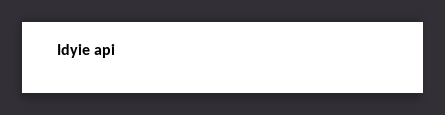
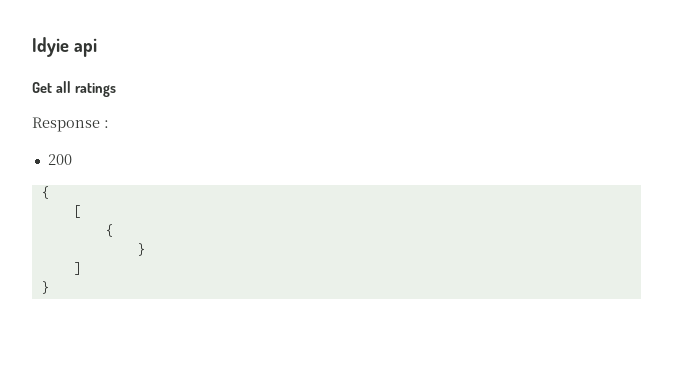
(116, 51) none -> [32,81,116,97] [32,117,109,132] [47,154,72,165] [40,186,49,199] [72,205,81,218] [104,224,113,237] [136,243,145,256] [72,262,81,275] [40,281,49,294] // Get all ratings // Response : // 200 // { // [ // { // } // ] // }

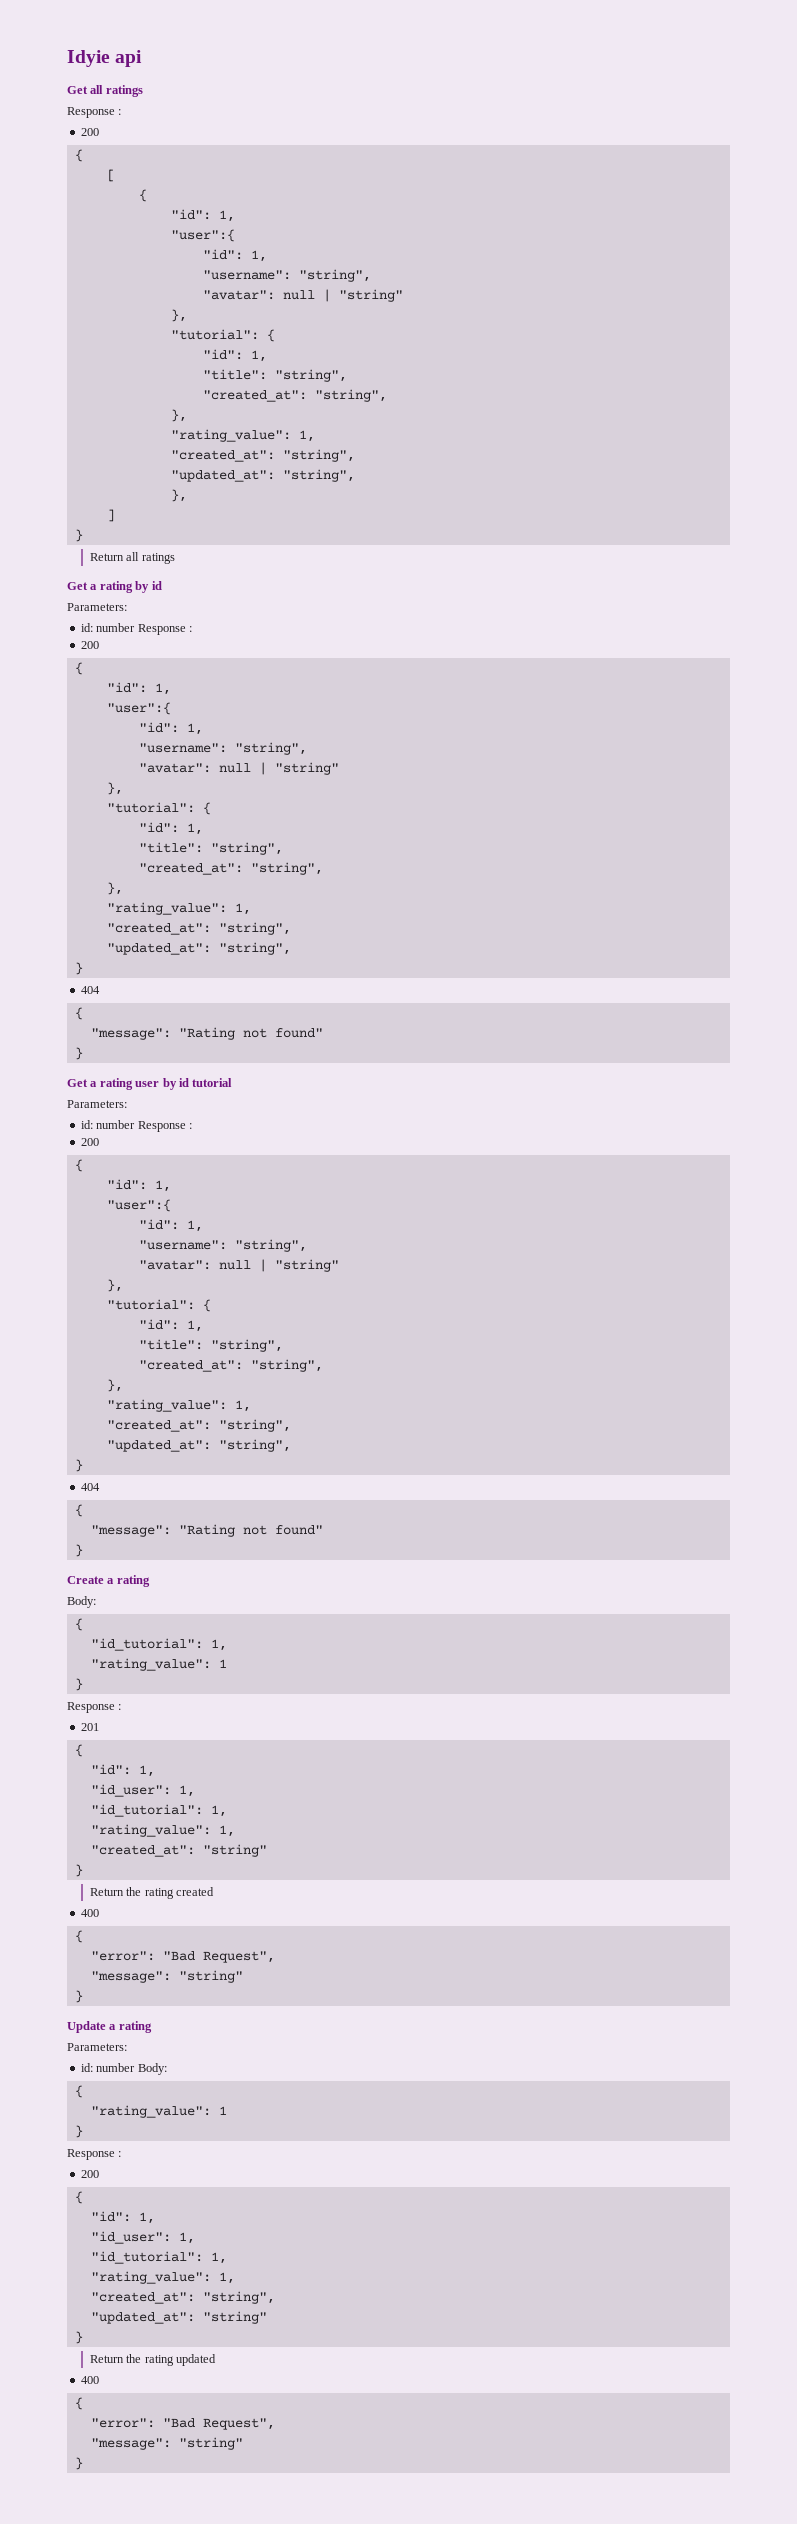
[136,243,145,256] [72,262,81,275] } // ] -> [170,209,235,222] [170,229,235,242] [202,249,267,262] [202,269,371,282] [202,289,403,302] [170,309,187,322] [170,329,275,342] [202,349,267,362] [202,369,347,382] [202,389,387,402] [170,409,187,422] [170,429,315,442] [170,449,355,462] [170,469,355,482] [170,489,187,502] [106,509,115,522] [74,529,83,542] [89,552,175,564] [67,581,162,593] [67,603,127,611] [80,623,192,635] [80,641,99,649] [74,662,83,675] [106,682,171,695] [106,702,171,715] [138,722,203,735] [138,742,307,755] [138,762,339,775] [106,782,123,795] [106,802,211,815] [138,822,203,835] [138,842,283,855] [138,862,323,875] [106,882,123,895] [106,902,251,915] [106,922,291,935] [106,942,291,955] [74,962,83,975] [80,986,100,994] [74,1007,83,1020] [90,1027,323,1040] [74,1047,83,1060] [67,1078,233,1090] [67,1100,127,1108] [80,1120,192,1132] [80,1138,99,1146] [74,1159,83,1172] [106,1179,171,1192] [106,1199,171,1212] [138,1219,203,1232] [138,1239,307,1252] [138,1259,339,1272] [106,1279,123,1292] [106,1299,211,1312] [138,1319,203,1332] [138,1339,283,1352] [138,1359,323,1372] [106,1379,123,1392] [106,1399,251,1412] [106,1419,291,1432] [106,1439,291,1452] [74,1459,83,1472] [80,1483,100,1491] [74,1504,83,1517] [90,1524,323,1537] [74,1544,83,1557] [67,1575,150,1587] [67,1596,96,1608] [74,1618,83,1631] [90,1638,227,1651] [90,1658,227,1671] [74,1678,83,1691] [67,1702,122,1713] [80,1723,99,1731] [74,1744,83,1757] [90,1764,155,1777] [90,1784,195,1797] [90,1804,227,1817] [90,1824,235,1837] [90,1844,267,1857] [74,1864,83,1877] [89,1887,215,1899] [80,1909,99,1917] [74,1930,83,1943] [90,1951,275,1963] [90,1970,243,1983] [74,1990,83,2003] [67,2021,152,2033] [67,2043,127,2051] [80,2063,167,2075] [74,2085,83,2098] [90,2105,227,2118] [74,2125,83,2138] [67,2149,122,2160] [80,2170,99,2178] [74,2191,83,2204] [90,2211,155,2224] [90,2231,195,2244] [90,2251,227,2264] [90,2271,235,2284] [90,2291,275,2304] [90,2311,267,2324] [74,2331,83,2344] [89,2354,217,2366] [80,2376,99,2384] [74,2397,83,2410] [90,2418,275,2430] [90,2437,243,2450] "id": 1, // "user":{ // "id": 1, // "username": "string", // "avatar": null | "string" // }, // "tutorial": { // "id": 1, // "title": "string", // "created_at": "string", // }, // "rating_value": 1, // "created_at": "string", // "updated_at": "string", // }, // ] // } // Return all ratings // Get a rating by id // Parameters: // id: number Response : // 200 // { // "id": 1, // "user":{ // "id": 1, // "username": "string", // "avatar": null | "string" // }, // "tutorial": { // "id": 1, // "title": "string", // "created_at": "string", // }, // "rating_value": 1, // "created_at": "string", // "updated_at": "string", // } // 404 // { // "message": "Rating not found" // } // Get a rating user by id tutorial // Parameters: // id: number Response : // 200 // { // "id": 1, // "user":{ // "id": 1, // "username": "string", // "avatar": null | "string" // }, // "tutorial": { // "id": 1, // "title": "string", // "created_at": "string", // }, // "rating_value": 1, // "created_at": "string", // "updated_at": "string", // } // 404 // { // "message": "Rating not found" // } // Create a rating // Body: // { // "id_tutorial": 1, // "rating_value": 1 // } // Response : // 201 // { // "id": 1, // "id_user": 1, // "id_tutorial": 1, // "rating_value": 1, // "created_at": "string" // } // Return the rating created // 400 // { // "error": "Bad Request", // "message": "string" // } // Update a rating // Parameters: // id: number Body: // { // "rating_value": 1 // } // Response : // 200 // { // "id": 1, // "id_user": 1, // "id_tutorial": 1, // "rating_value": 1, // "created_at": "string", // "updated_at": "string" // } // Return the rating updated // 400 // { // "error": "Bad Request", // "message": "string"

